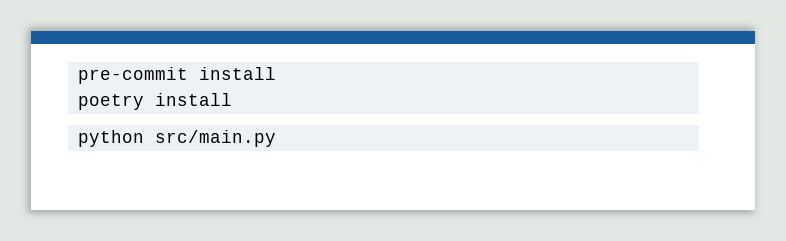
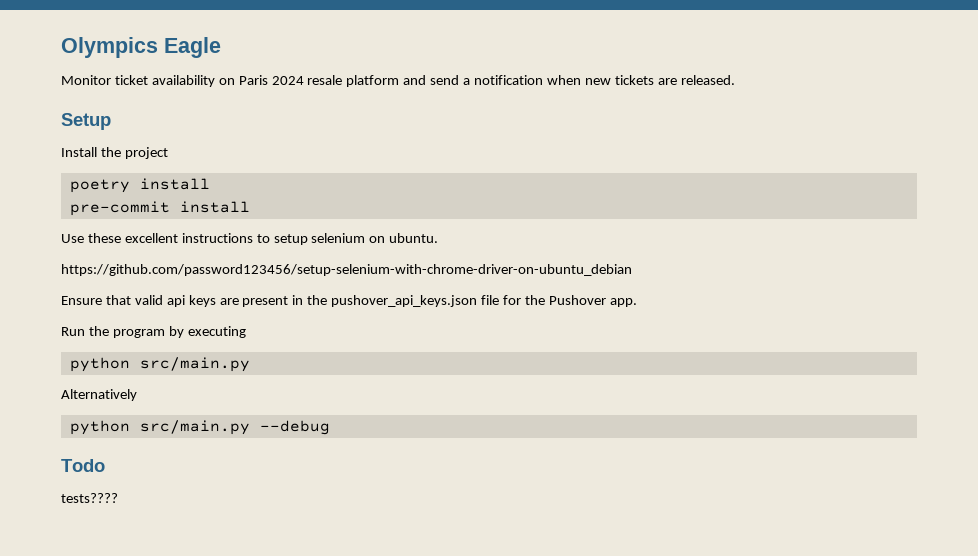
[77,67,276,84] [77,93,232,110] [77,130,276,147] pre-commit install // poetry install // python src/main.py -> [61,37,221,58] [61,75,735,87] [61,113,111,130] [61,147,168,159] [69,178,210,193] [69,201,250,216] [61,233,439,245] [61,264,632,276] [61,295,637,307] [61,326,246,338] [69,357,250,372] [61,389,137,401] [69,420,330,435] [61,459,105,472] [61,493,118,503] Olympics Eagle // Monitor ticket availability on Paris 2024 resale platform and send a notification when new tickets are released. // Setup // Install the project // poetry install // pre-commit install // Use these excellent instructions to setup selenium on ubuntu. // https://github.com/password123456/setup-selenium-with-chrome-driver-on-ubuntu_debian // Ensure that valid api keys are present in the pushover_api_keys.json file for the Pushover app. // Run the program by executing // python src/main.py // Alternatively // python src/main.py --debug // Todo // tests????

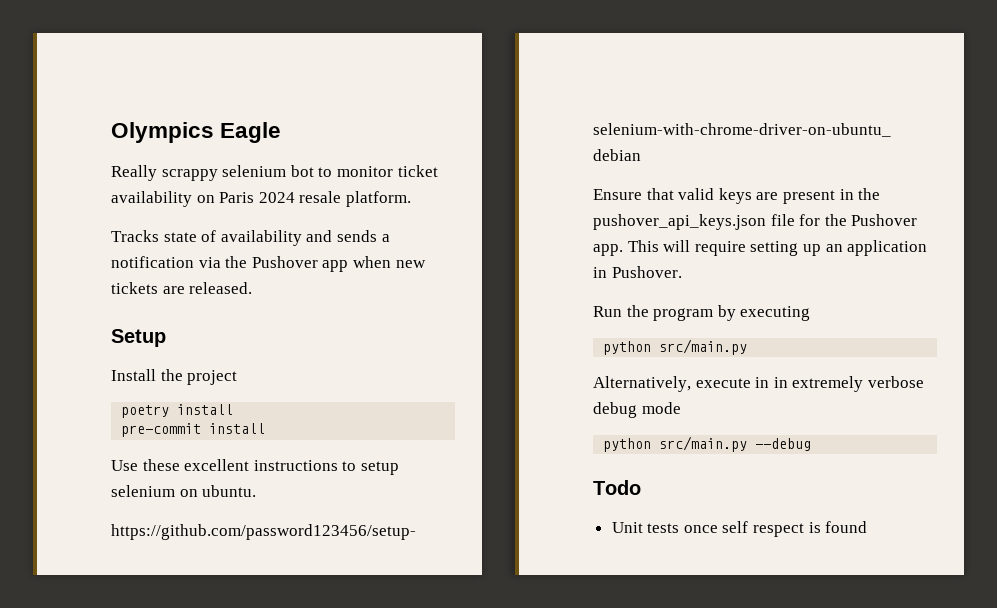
[61,75,111,85] Monitor -> [111,165,393,181] Really scrappy selenium bot to monitor
[346,75,544,87] platform and send a notification -> [345,191,411,207] [111,230,390,246] [111,256,349,272] platform. // Tracks state of availability and sends a notification via the Pushover app
[166,295,185,307] api -> (715, 194) none
(637, 302) none -> [627,240,928,256] [593,266,682,278] This will require setting up an application in Pushover.
[61,389,137,401] [69,420,330,435] [61,459,105,472] [61,493,118,503] Alternatively // python src/main.py --debug // Todo // tests???? -> [593,376,924,392] [593,402,681,418] [603,436,812,452] [593,480,641,495] [611,521,868,537] Alternatively, execute in in extremely verbose debug mode // python src/main.py --debug // Todo // Unit tests once self respect is found

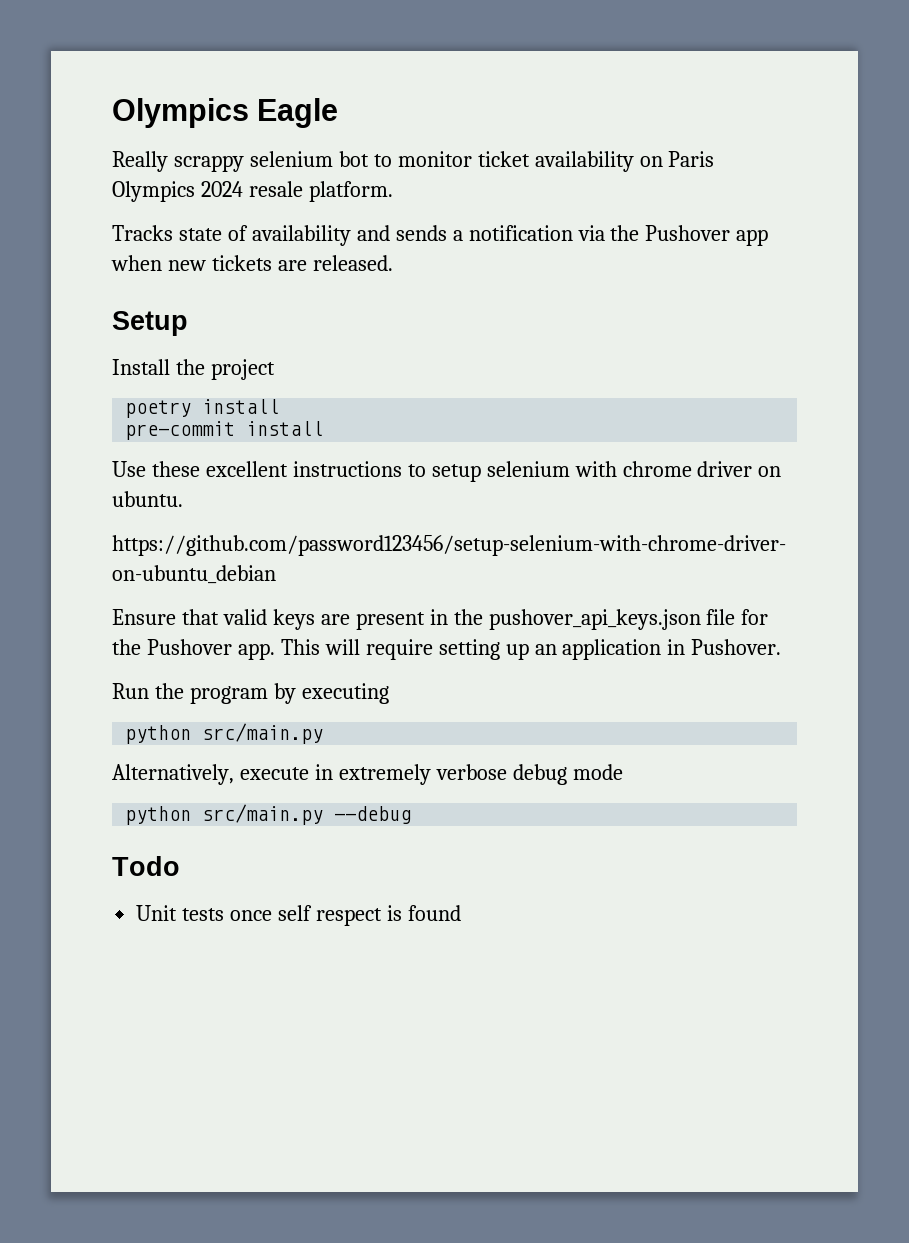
(255, 197) none -> [112,181,195,202] Olympics
(175, 491) none -> [574,461,753,477] with chrome driver
[773,377,788,388] in -> (333, 772) none

